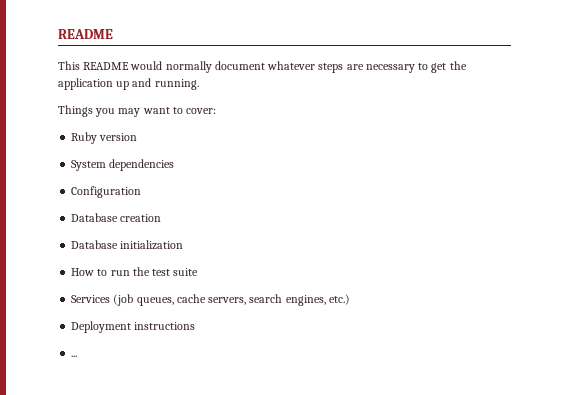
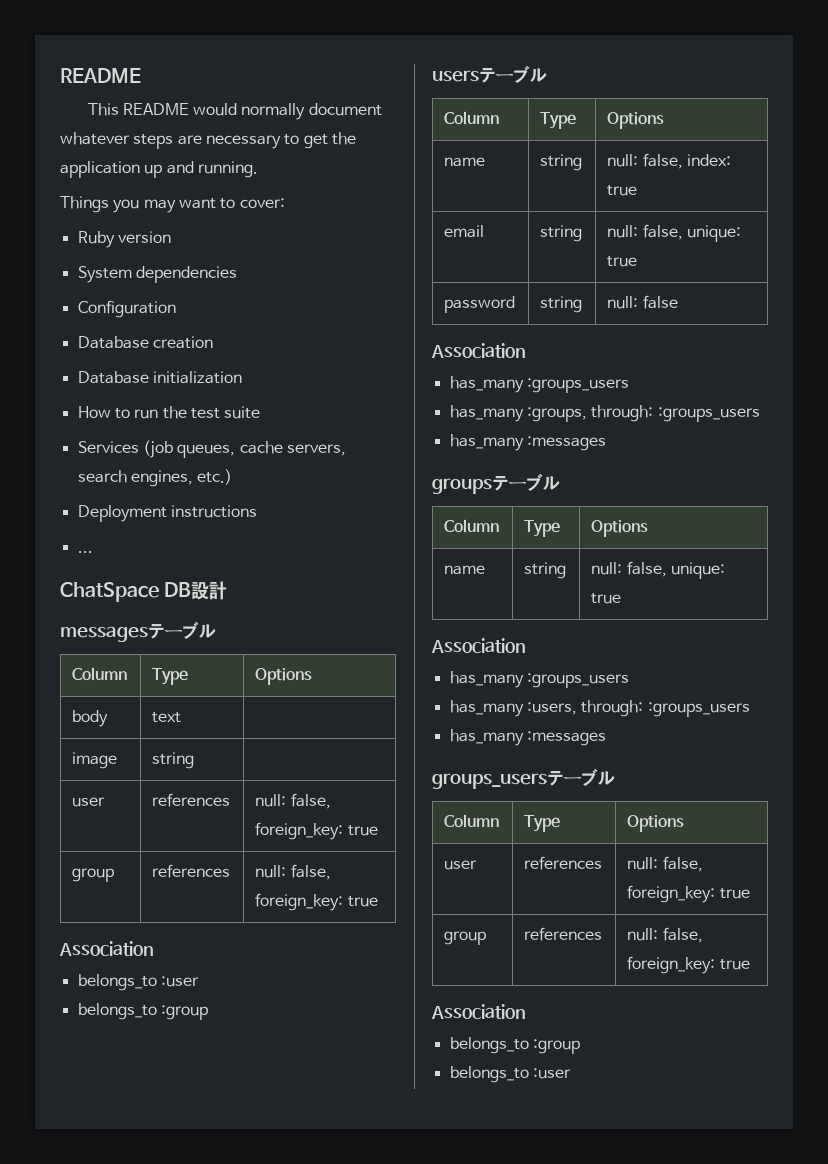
(78, 356) none -> [60,581,228,602] [60,621,216,642] [72,667,128,681] [152,668,189,685] [255,668,313,685] [72,710,109,727] [152,712,182,723] [72,752,118,769] [152,752,195,769] [72,797,106,807] [152,793,231,807] [255,793,331,809] [255,822,378,840] [72,868,115,882] [152,864,231,878] [255,864,331,880] [255,893,378,911] [59,941,154,957] [77,974,199,991] [77,1003,208,1020] [432,65,547,83] [444,111,500,125] [540,112,577,129] [607,112,665,129] [444,157,486,167] [540,154,583,171] [607,153,731,169] [607,185,638,196] [444,225,485,238] [540,225,583,242] [607,224,741,242] [607,256,638,267] [444,296,516,313] [540,296,583,313] [607,295,678,309] [431,343,526,359] [449,376,629,393] [449,405,760,422] [449,434,606,451] [432,473,560,494] [444,519,500,533] [524,520,561,537] [591,520,649,537] [444,565,486,575] [524,562,567,579] [591,561,725,579] [591,593,622,604] [431,638,526,654] [449,671,629,688] [449,700,750,717] [449,729,606,746] [432,768,615,789] [444,814,500,828] [524,815,561,832] [627,815,685,832] [444,860,478,870] [524,856,603,870] [627,856,703,872] [627,885,750,903] [444,931,487,945] [524,927,603,941] [627,927,703,943] [627,956,750,974] [431,1004,526,1020] [449,1037,580,1054] [449,1066,571,1083] // ChatSpace DB設計 // messagesテーブル // Column | Type | Options // body | text | // image | string | // user | references | null: false, foreign_key: true // group | references | null: false, foreign_key: true // Association // belongs_to :user // belongs_to :group // usersテーブル // Column | Type | Options // name | string | null: false, index: true // email | string | null: false, unique: true // password | string | null: false // Association // has_many :groups_users // has_many :groups, through: :groups_users // has_many :messages // groupsテーブル // Column | Type | Options // name | string | null: false, unique: true // Association // has_many :groups_users // has_many :users, through: :groups_users // has_many :messages // groups_usersテーブル // Column | Type | Options // user | references | null: false, foreign_key: true // group | references | null: false, foreign_key: true // Association // belongs_to :group // belongs_to :user

